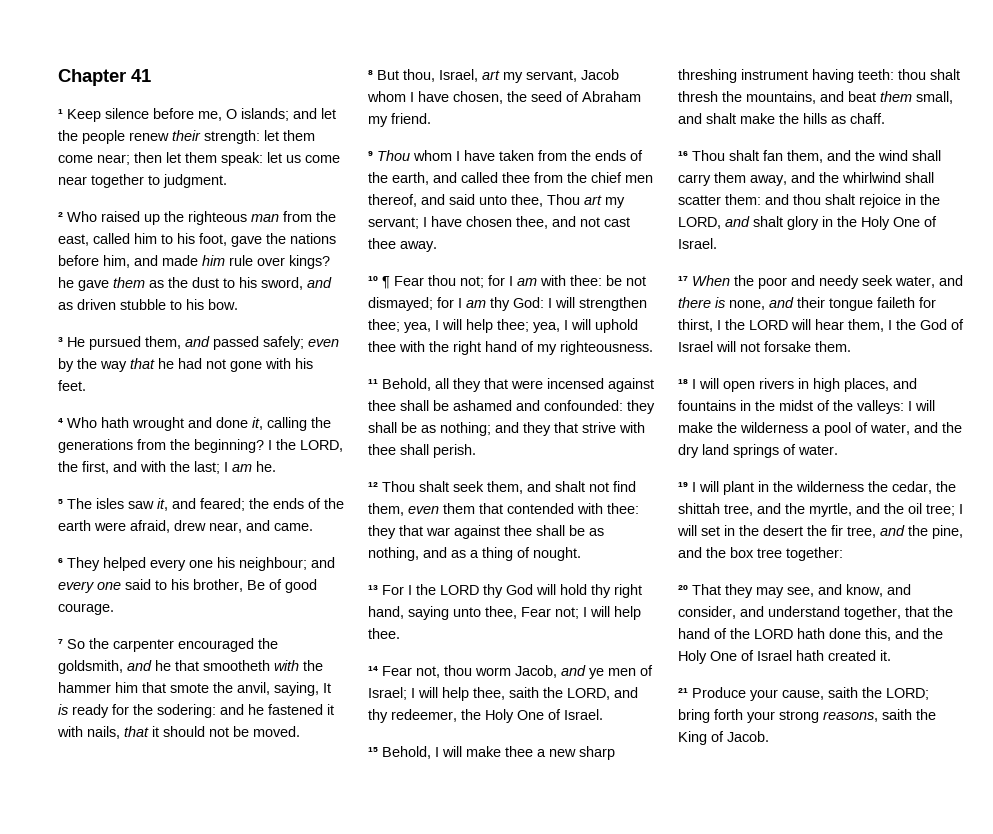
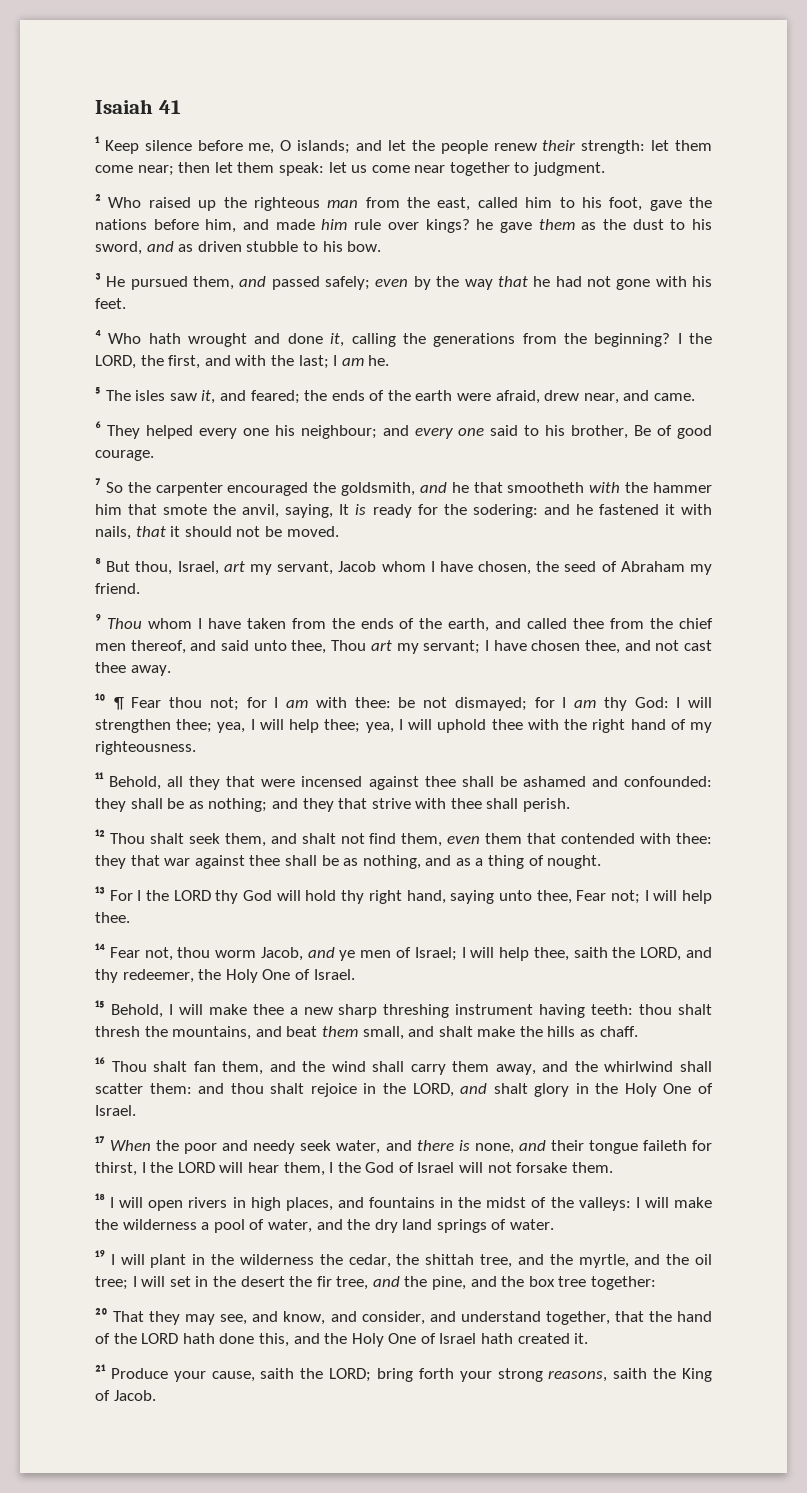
[58,69,126,86] Chapter -> [95,99,153,114] Isaiah

